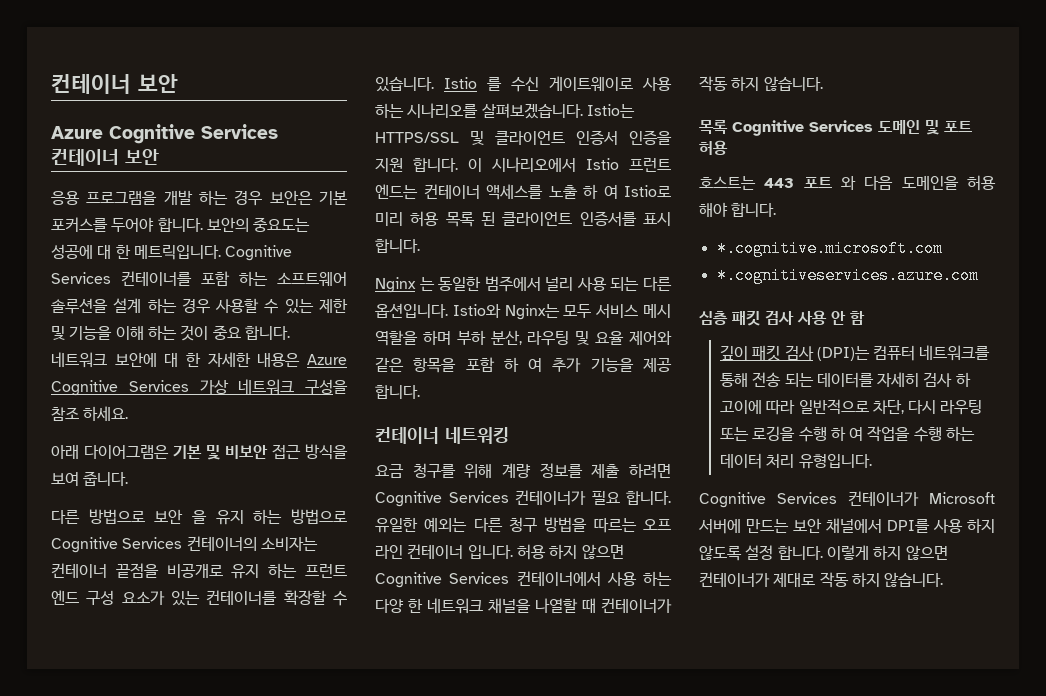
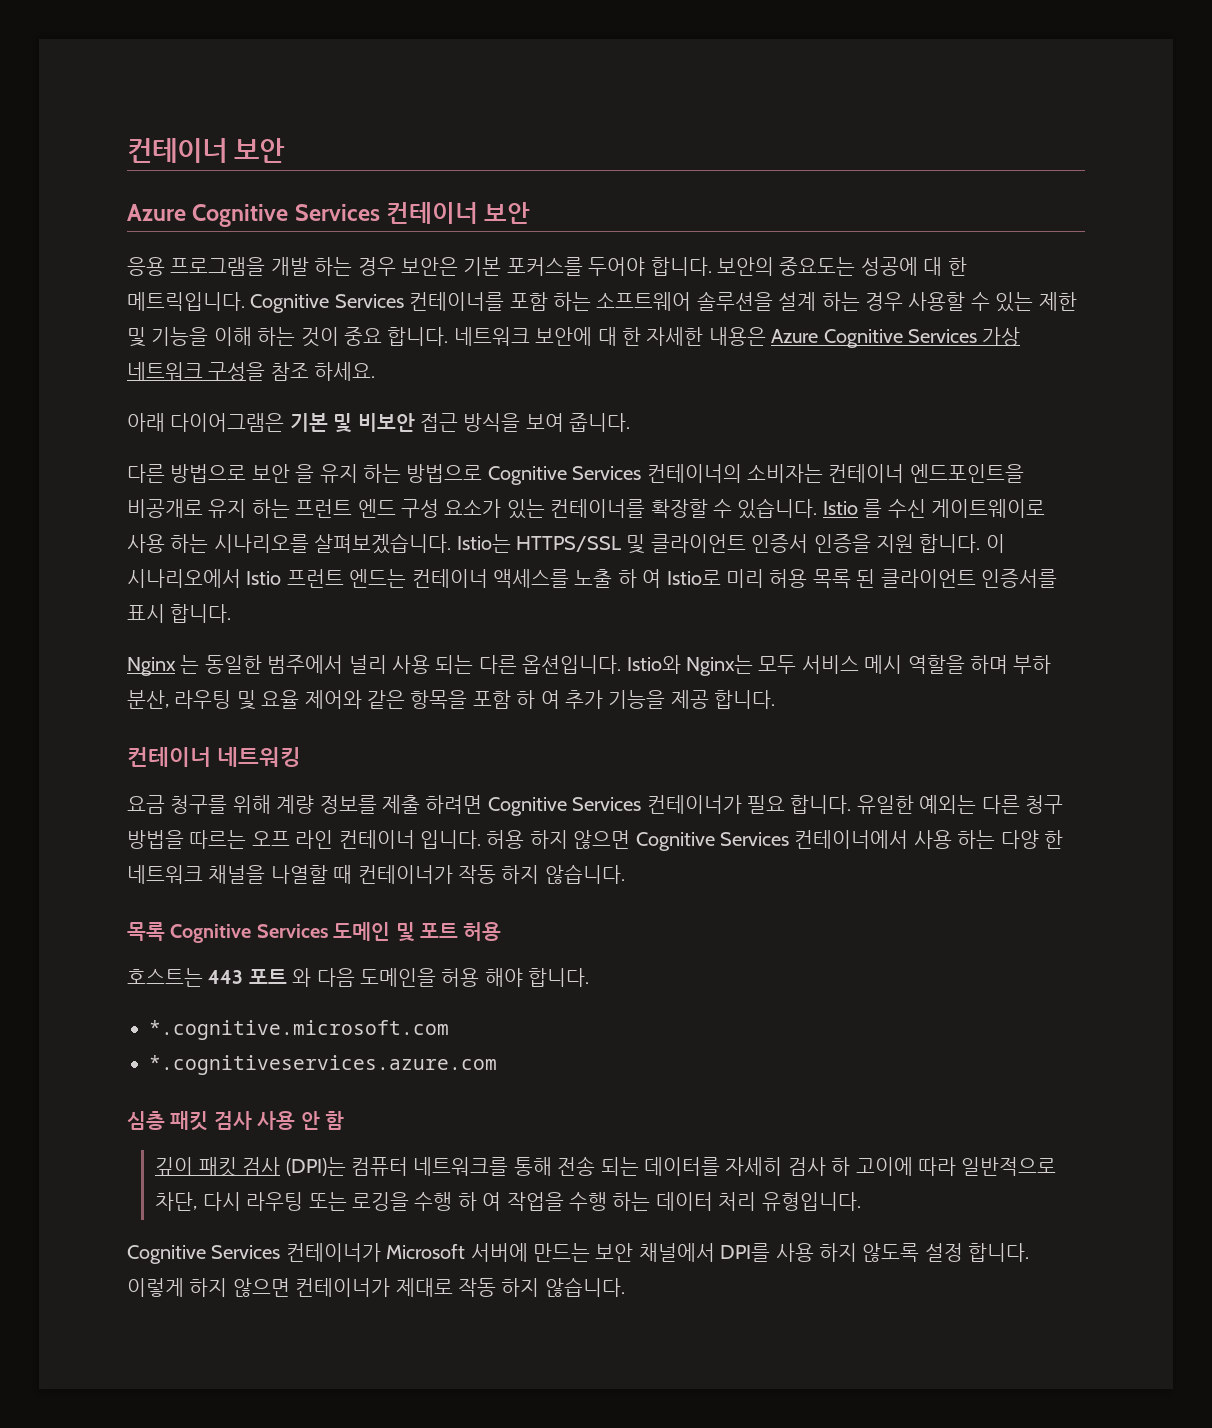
[115,563,159,578] 끝점을 -> [909,464,1024,483] 엔드포인트을

